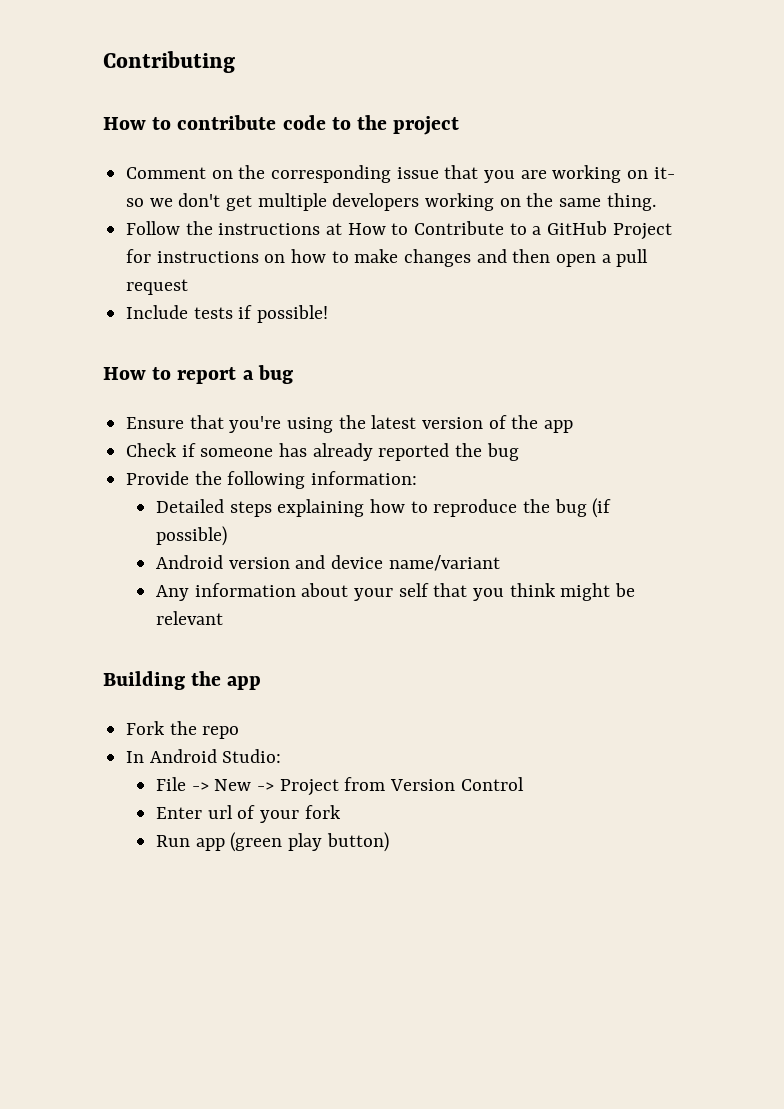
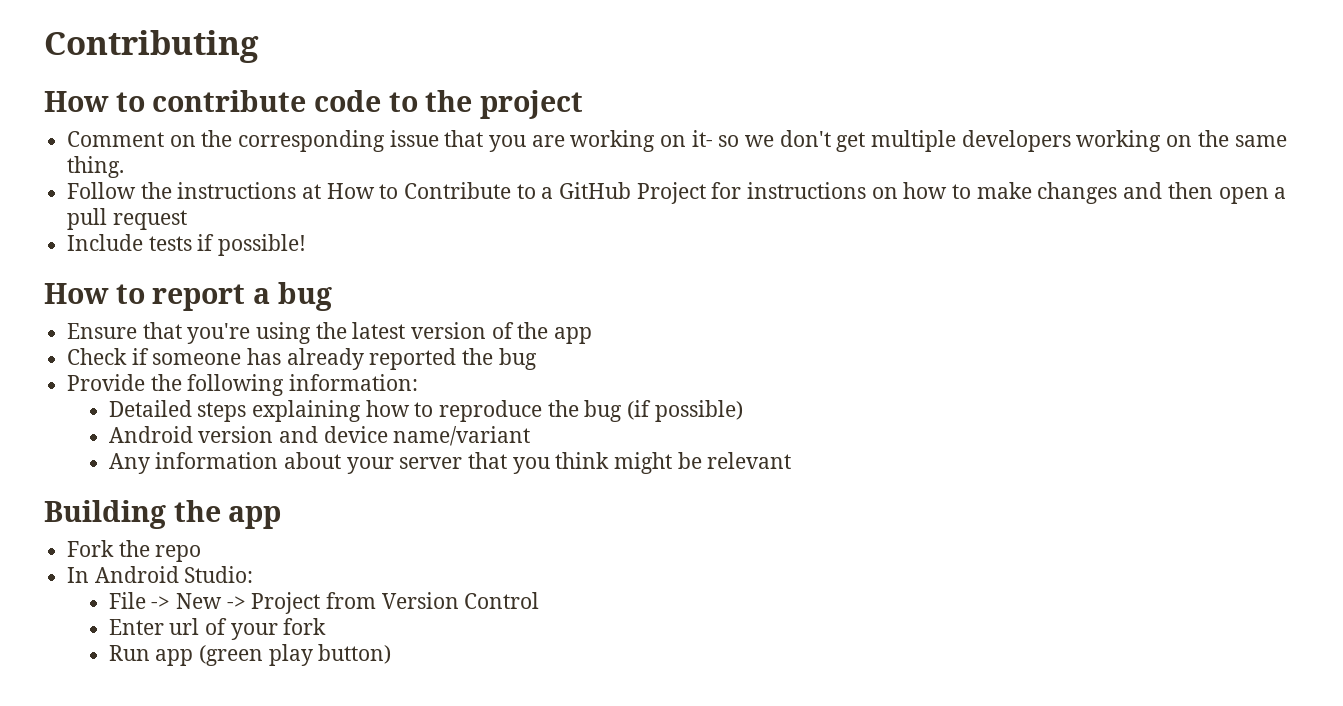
[398,583,429,597] self -> [399,457,463,469] server

